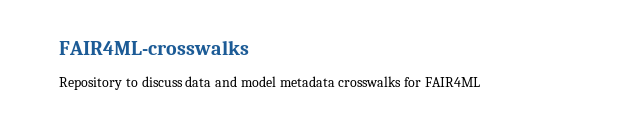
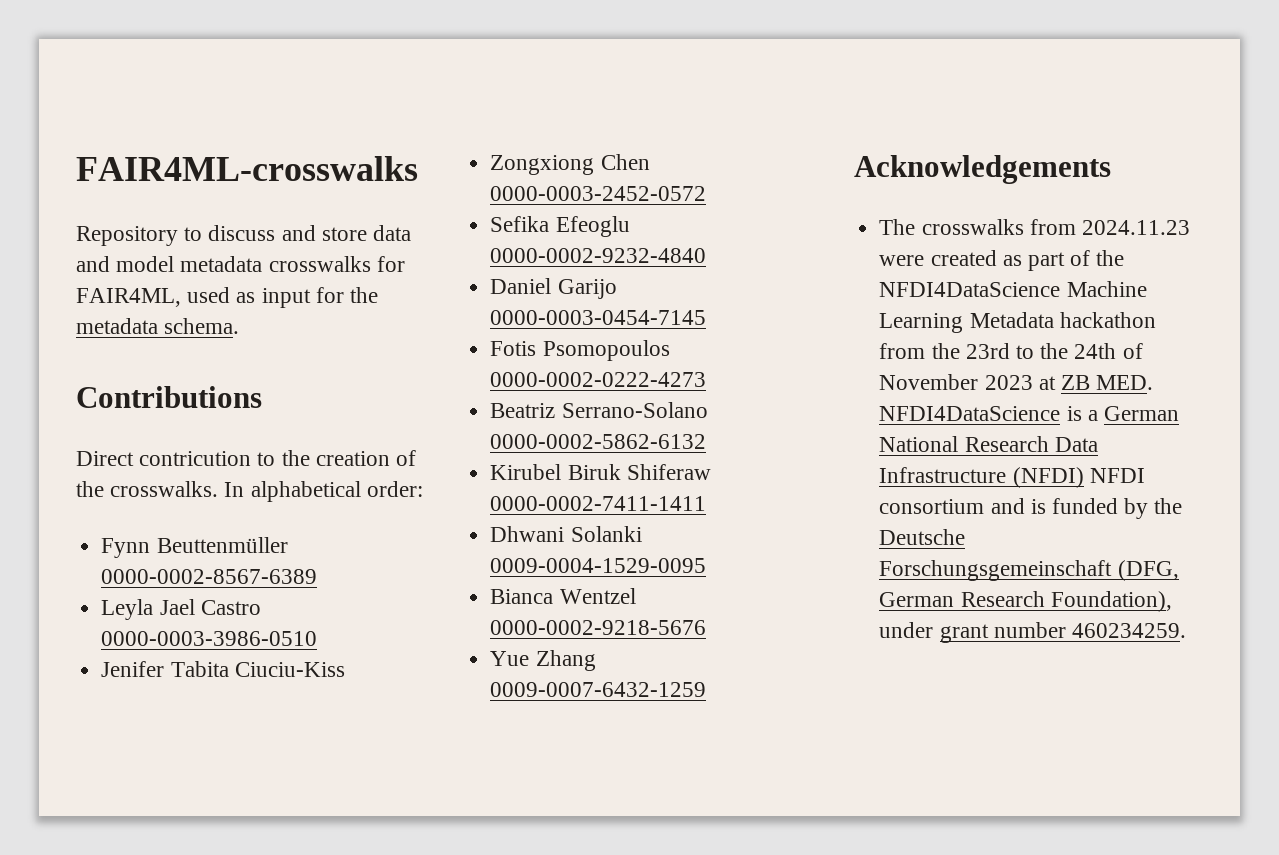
(183, 81) none -> [281,225,367,241] and store
[425,77,481,87] FAIR4ML -> [76,287,379,308] [76,318,240,334] [76,386,262,408] [76,450,417,466] [76,481,423,502] [101,537,288,558] [101,569,318,584] [101,599,261,620] [101,631,318,646] [101,661,345,677] [490,154,650,175] [490,186,707,201] [490,216,630,237] [490,248,707,263] [490,278,617,299] [490,310,707,325] [490,340,670,361] [490,372,707,387] [490,402,708,418] [490,434,707,449] [490,464,711,480] [490,496,707,511] [490,526,642,542] [490,558,707,573] [490,588,636,604] [490,620,707,635] [490,650,596,671] [490,682,707,697] [854,155,1111,184] [879,219,1190,235] [879,250,1125,271] [879,281,1147,297] [879,312,1156,333] [879,343,1143,359] [879,374,1154,390] [879,406,1179,421] [879,436,1098,452] [879,467,1145,488] [879,498,1183,519] [879,529,966,545] [879,560,1179,581] [879,591,1172,612] [879,622,1186,643] FAIR4ML, used as input for the metadata schema. // Contributions // Direct contricution to the creation of the crosswalks. In alphabetical order: // Fynn Beuttenmüller 0000-0002-8567-6389 // Leyla Jael Castro 0000-0003-3986-0510 // Jenifer Tabita Ciuciu-Kiss // Zongxiong Chen 0000-0003-2452-0572 // Sefika Efeoglu 0000-0002-9232-4840 // Daniel Garijo 0000-0003-0454-7145 // Fotis Psomopoulos 0000-0002-0222-4273 // Beatriz Serrano-Solano 0000-0002-5862-6132 // Kirubel Biruk Shiferaw 0000-0002-7411-1411 // Dhwani Solanki 0009-0004-1529-0095 // Bianca Wentzel 0000-0002-9218-5676 // Yue Zhang 0009-0007-6432-1259 // Acknowledgements // The crosswalks from 2024.11.23 were created as part of the NFDI4DataScience Machine Learning Metadata hackathon from the 23rd to the 24th of November 2023 at ZB MED. NFDI4DataScience is a German National Research Data Infrastructure (NFDI) NFDI consortium and is funded by the Deutsche Forschungsgemeinschaft (DFG, German Research Foundation), under grant number 460234259.

